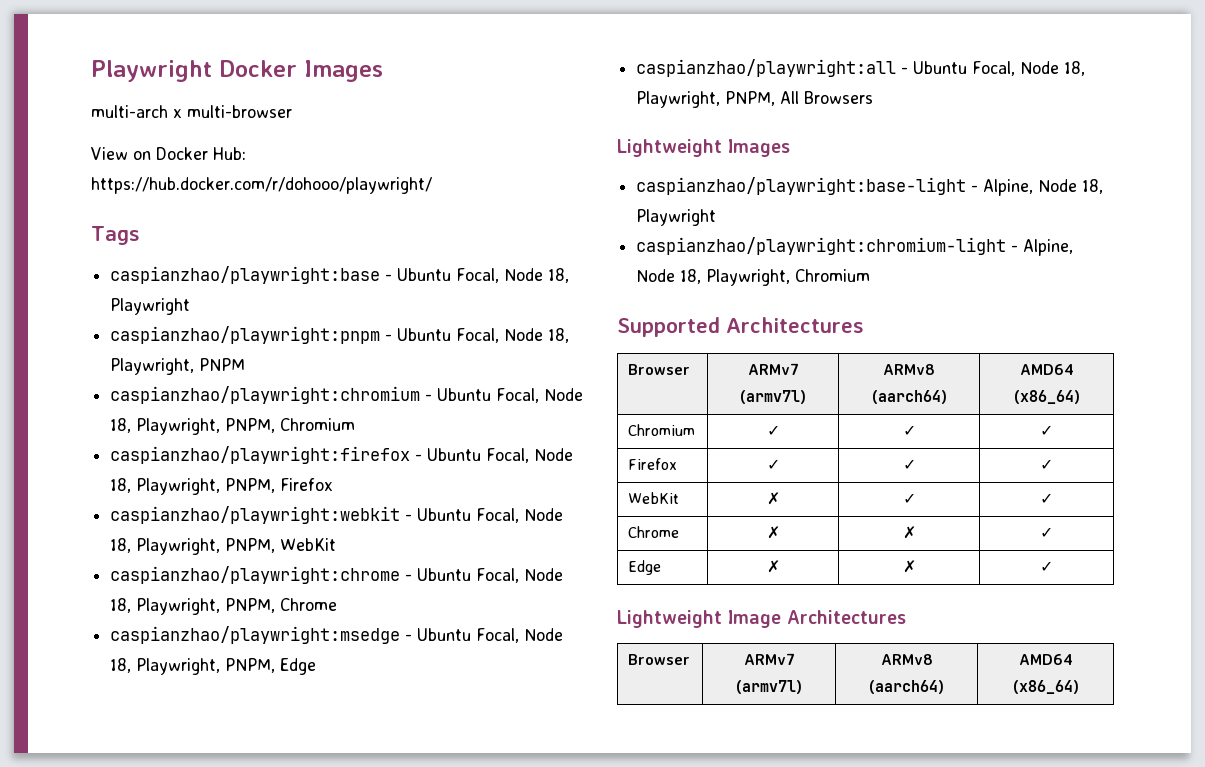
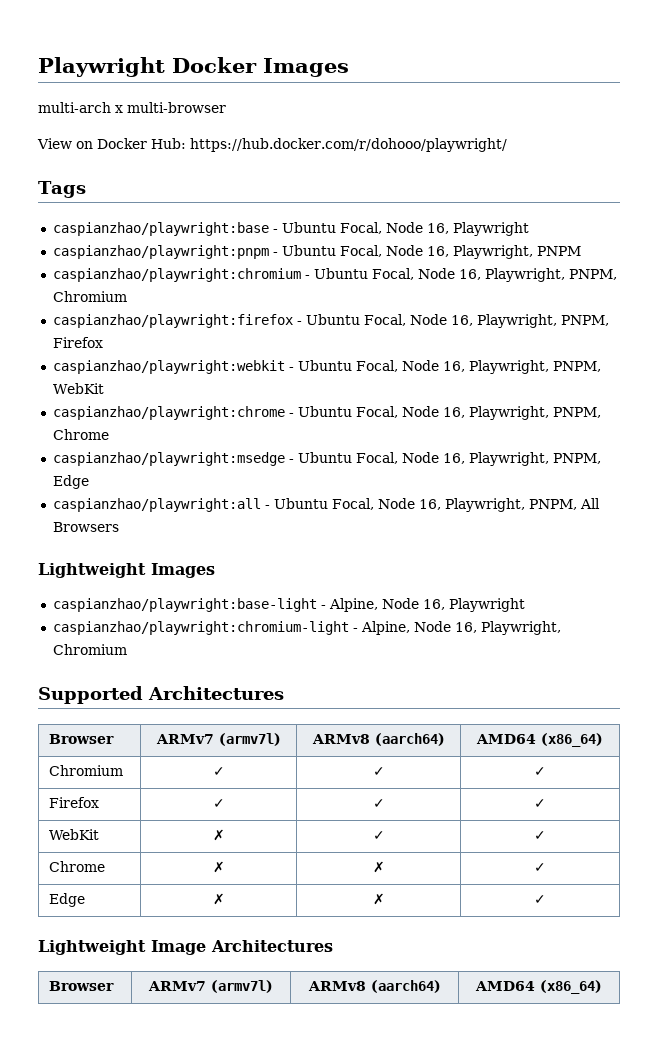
[548,268,570,283] 18, -> [426,223,449,234] 16,
[548,328,570,343] 18, -> [426,246,449,257] 16,
[110,418,132,433] 18, -> [458,269,481,280] 16,
[110,478,132,493] 18, -> [450,315,473,326] 16,
[110,538,132,553] 18, -> [442,361,465,372] 16,
[110,598,132,613] 18, -> [442,407,465,418] 16,
[110,658,132,673] 18, -> [442,453,465,464] 16,
[1064,61,1086,76] 18, -> [418,499,441,510] 16,
[1082,179,1104,194] 18, -> [422,599,445,610] 16,
[680,269,702,284] 18, -> [454,622,477,633] 16,

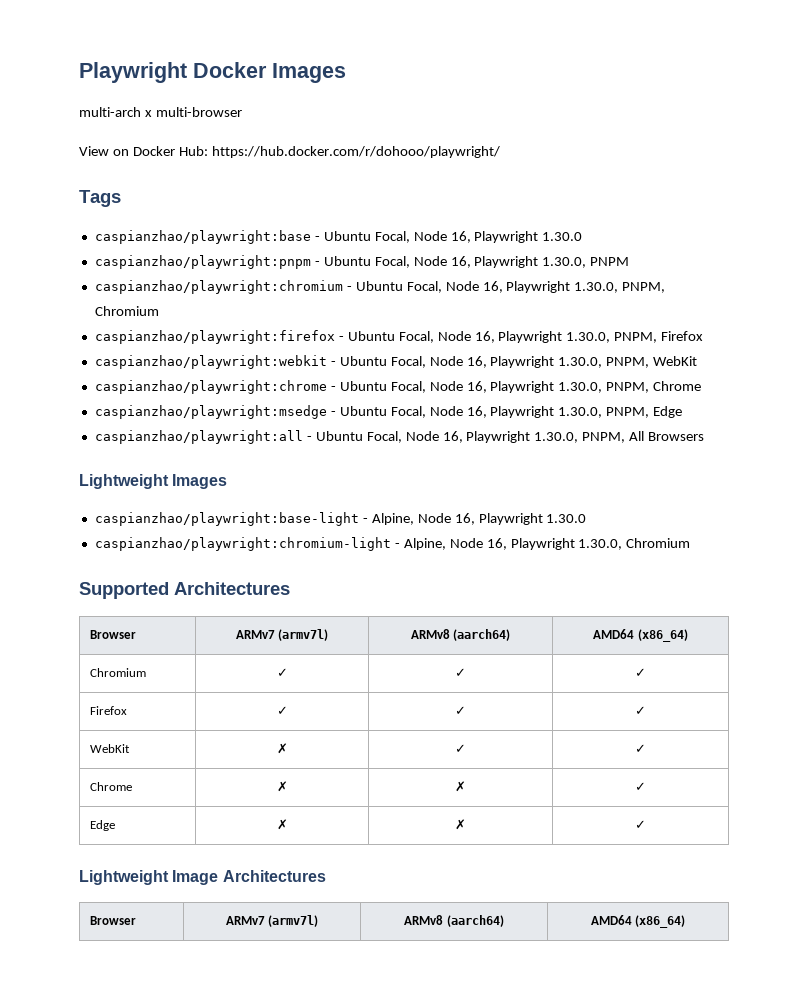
(529, 229) none -> [542,232,583,241] 1.30.0
[452,245,533,259] Playwright, -> [474,256,587,268] Playwright 1.30.0,
[484,268,565,282] Playwright, -> [506,281,619,293] Playwright 1.30.0,
[476,314,557,328] Playwright, -> [498,331,611,343] Playwright 1.30.0,
[468,360,549,374] Playwright, -> [490,356,603,368] Playwright 1.30.0,
[468,406,549,420] Playwright, -> [490,381,603,393] Playwright 1.30.0,
[468,452,549,466] Playwright, -> [490,406,603,418] Playwright 1.30.0,
[444,498,525,512] Playwright, -> [466,431,579,443] Playwright 1.30.0,
(525, 605) none -> [546,514,587,523] 1.30.0
[480,621,561,635] Playwright, -> [510,538,623,550] Playwright 1.30.0,

